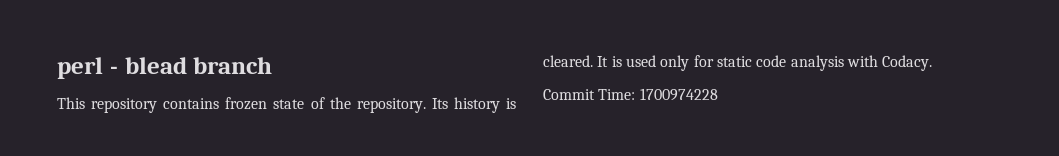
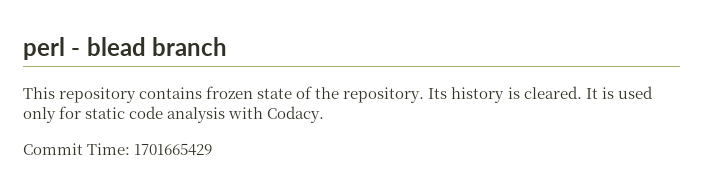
[639,88,718,101] 1700974228 -> [134,143,213,156] 1701665429

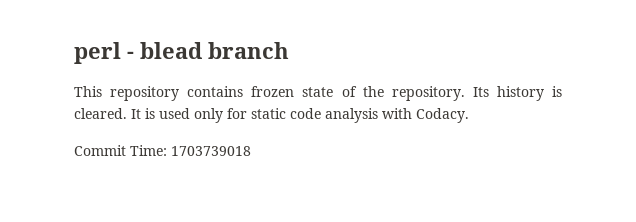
[134,143,213,156] 1701665429 -> [171,146,251,156] 1703739018

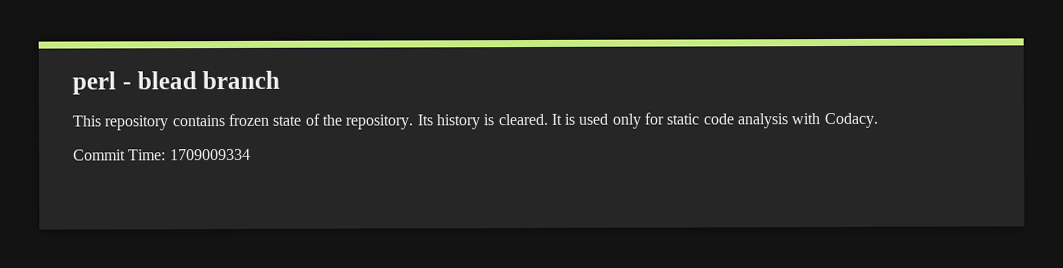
[171,146,251,156] 1703739018 -> [169,148,251,161] 1709009334

